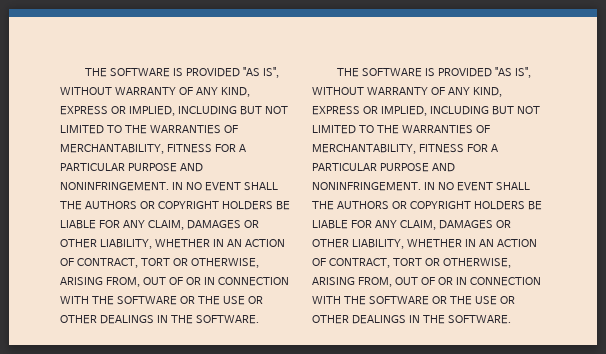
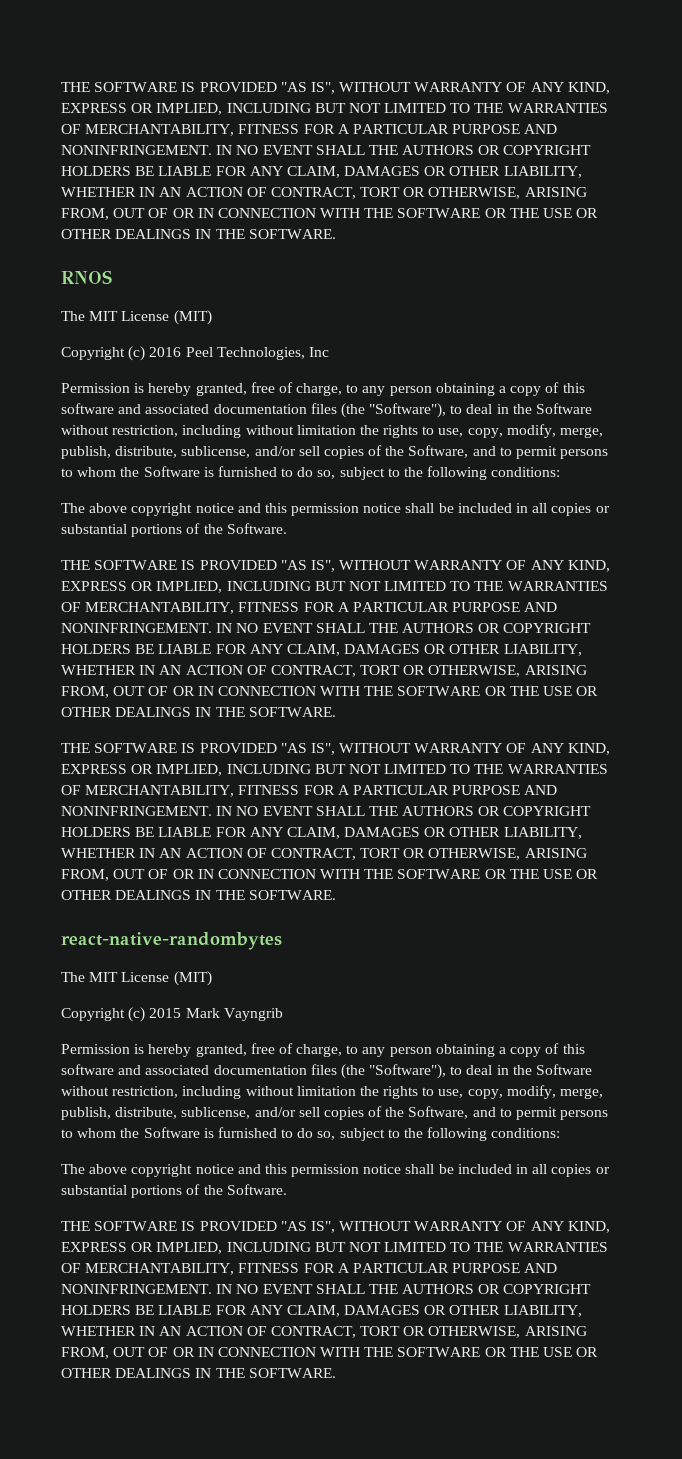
(259, 319) none -> [61,270,112,284] [61,310,212,325] [61,346,329,361] [61,382,585,396] [61,403,593,418] [61,424,604,438] [61,445,609,459] [61,466,561,480] [61,503,610,516] [61,523,287,537] [61,560,610,572] [61,581,608,593] [61,602,558,614] [61,623,592,633] [61,644,582,656] [61,665,587,677] [61,686,599,698] [61,707,336,717] // RNOS // The MIT License (MIT) // Copyright (c) 2016 Peel Technologies, Inc // Permission is hereby granted, free of charge, to any person obtaining a copy of this software and associated documentation files (the "Software"), to deal in the Software without restriction, including without limitation the rights to use, copy, modify, merge, publish, distribute, sublicense, and/or sell copies of the Software, and to permit persons to whom the Software is furnished to do so, subject to the following conditions: // The above copyright notice and this permission notice shall be included in all copies or substantial portions of the Software. // THE SOFTWARE IS PROVIDED "AS IS", WITHOUT WARRANTY OF ANY KIND, EXPRESS OR IMPLIED, INCLUDING BUT NOT LIMITED TO THE WARRANTIES OF MERCHANTABILITY, FITNESS FOR A PARTICULAR PURPOSE AND NONINFRINGEMENT. IN NO EVENT SHALL THE AUTHORS OR COPYRIGHT HOLDERS BE LIABLE FOR ANY CLAIM, DAMAGES OR OTHER LIABILITY, WHETHER IN AN ACTION OF CONTRACT, TORT OR OTHERWISE, ARISING FROM, OUT OF OR IN CONNECTION WITH THE SOFTWARE OR THE USE OR OTHER DEALINGS IN THE SOFTWARE.
(511, 319) none -> [61,932,282,950] [61,971,212,986] [61,1007,283,1022] [61,1043,585,1057] [61,1064,593,1079] [61,1085,604,1099] [61,1106,609,1120] [61,1127,561,1141] [61,1164,610,1177] [61,1184,287,1198] [61,1221,610,1233] [61,1242,608,1254] [61,1263,558,1275] [61,1284,592,1294] [61,1305,582,1317] [61,1326,587,1338] [61,1347,599,1359] [61,1368,336,1378] // react-native-randombytes // The MIT License (MIT) // Copyright (c) 2015 Mark Vayngrib // Permission is hereby granted, free of charge, to any person obtaining a copy of this software and associated documentation files (the "Software"), to deal in the Software without restriction, including without limitation the rights to use, copy, modify, merge, publish, distribute, sublicense, and/or sell copies of the Software, and to permit persons to whom the Software is furnished to do so, subject to the following conditions: // The above copyright notice and this permission notice shall be included in all copies or substantial portions of the Software. // THE SOFTWARE IS PROVIDED "AS IS", WITHOUT WARRANTY OF ANY KIND, EXPRESS OR IMPLIED, INCLUDING BUT NOT LIMITED TO THE WARRANTIES OF MERCHANTABILITY, FITNESS FOR A PARTICULAR PURPOSE AND NONINFRINGEMENT. IN NO EVENT SHALL THE AUTHORS OR COPYRIGHT HOLDERS BE LIABLE FOR ANY CLAIM, DAMAGES OR OTHER LIABILITY, WHETHER IN AN ACTION OF CONTRACT, TORT OR OTHERWISE, ARISING FROM, OUT OF OR IN CONNECTION WITH THE SOFTWARE OR THE USE OR OTHER DEALINGS IN THE SOFTWARE.

